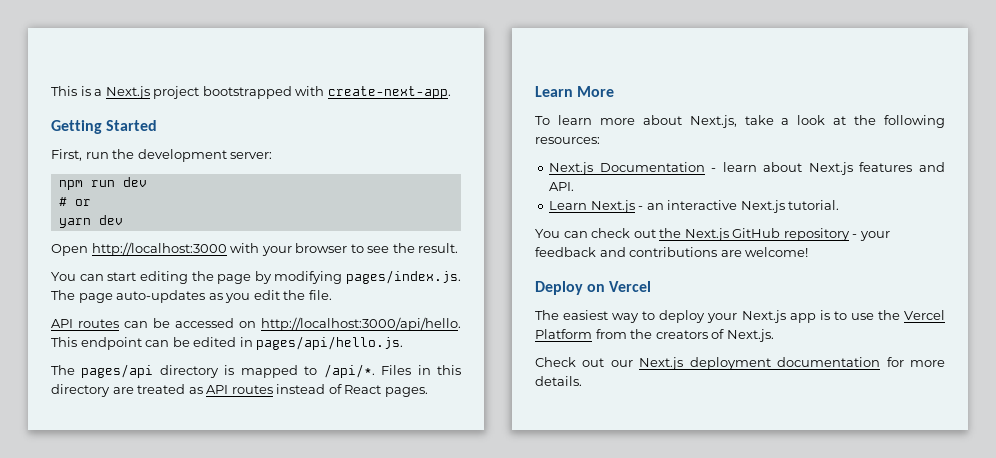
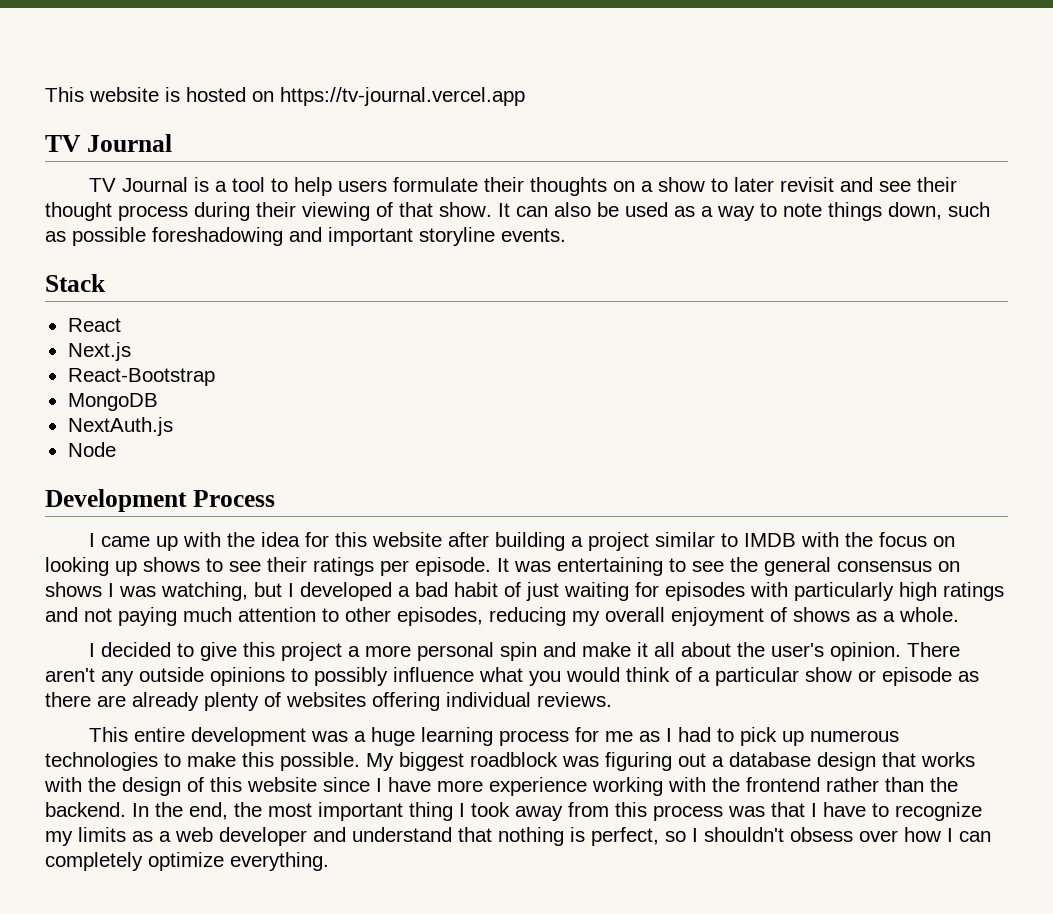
[51,86,451,99] [51,120,158,134] [51,149,273,162] [58,177,147,190] [58,197,91,206] [58,215,123,228] [51,242,459,256] [51,270,461,284] [51,290,332,303] [51,317,461,331] [51,336,404,350] [51,364,462,378] [51,384,428,397] [535,86,615,97] [535,115,945,128] [535,137,600,144] [549,162,945,175] [549,182,575,191] [549,200,840,213] [535,228,890,241] [535,247,809,257] [535,281,652,295] [535,310,945,323] [535,329,774,342] [535,357,945,370] [535,376,582,386] This is a Next.js project bootstrapped with create-next-app. // Getting Started // First, run the development server: // npm run dev // # or // yarn dev // Open http://localhost:3000 with your browser to see the result. // You can start editing the page by modifying pages/index.js. The page auto-updates as you edit the file. // API routes can be accessed on http://localhost:3000/api/hello. This endpoint can be edited in pages/api/hello.js. // The pages/api directory is mapped to /api/*. Files in this directory are treated as API routes instead of React pages. // Learn More // To learn more about Next.js, take a look at the following resources: // Next.js Documentation - learn about Next.js features and API. // Learn Next.js - an interactive Next.js tutorial. // You can check out the Next.js GitHub repository - your feedback and contributions are welcome! // Deploy on Vercel // The easiest way to deploy your Next.js app is to use the Vercel Platform from the creators of Next.js. // Check out our Next.js deployment documentation for more details. -> [45,87,525,106] [45,134,172,152] [89,177,958,196] [45,202,990,221] [45,227,566,246] [45,274,106,292] [67,318,121,332] [67,342,131,361] [67,368,215,386] [67,393,158,411] [67,417,173,436] [67,442,116,457] [45,489,275,512] [89,532,956,551] [45,557,960,576] [45,582,1004,601] [45,607,959,626] [89,642,961,661] [45,667,979,686] [45,692,612,711] [89,727,900,746] [45,752,975,771] [44,777,958,796] [45,802,982,821] [45,827,991,846] [45,852,329,871] This website is hosted on https://tv-journal.vercel.app // TV Journal // TV Journal is a tool to help users formulate their thoughts on a show to later revisit and see their thought process during their viewing of that show. It can also be used as a way to note things down, such as possible foreshadowing and important storyline events. // Stack // React // Next.js // React-Bootstrap // MongoDB // NextAuth.js // Node // Development Process // I came up with the idea for this website after building a project similar to IMDB with the focus on looking up shows to see their ratings per episode. It was entertaining to see the general consensus on shows I was watching, but I developed a bad habit of just waiting for episodes with particularly high ratings and not paying much attention to other episodes, reducing my overall enjoyment of shows as a whole. // I decided to give this project a more personal spin and make it all about the user's opinion. There aren't any outside opinions to possibly influence what you would think of a particular show or episode as there are already plenty of websites offering individual reviews. // This entire development was a huge learning process for me as I had to pick up numerous technologies to make this possible. My biggest roadblock was figuring out a database design that works with the design of this website since I have more experience working with the frontend rather than the backend. In the end, the most important thing I took away from this process was that I have to recognize my limits as a web developer and understand that nothing is perfect, so I shouldn't obsess over how I can completely optimize everything.

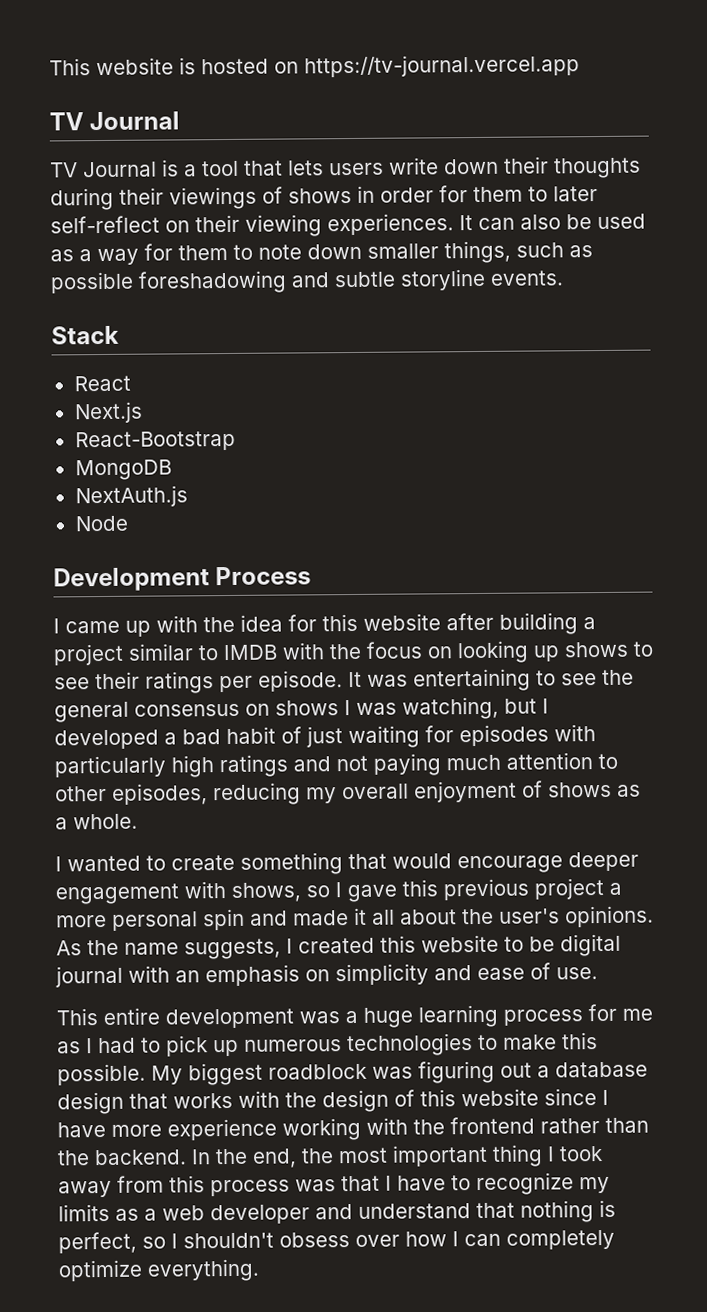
[271,177,958,196] [45,202,492,221] to help users formulate their thoughts on a show to later revisit and see their thought process during their viewing of that show. -> [244,156,641,179] [50,185,598,211] [50,213,454,237] that lets users write down their thoughts during their viewings of shows in order for them to later self-reflect on their viewing experiences.
[760,202,942,221] to note things down, -> [144,240,511,264] for them to note down smaller things,
[328,227,413,246] important -> [334,271,396,288] subtle
[101,642,276,661] decided to give this -> [67,851,639,875] [55,878,529,905] wanted to create something that would encourage deeper engagement with shows, so I gave this previous
[582,642,632,657] make -> [293,910,349,926] made
[830,642,961,661] [45,667,979,686] [45,692,612,711] opinion. There aren't any outside opinions to possibly influence what you would think of a particular show or episode as there are already plenty of websites offering individual reviews. -> [565,905,654,928] [56,933,621,960] [55,962,598,988] opinions. As the name suggests, I created this website to be digital journal with an emphasis on simplicity and ease of use.

